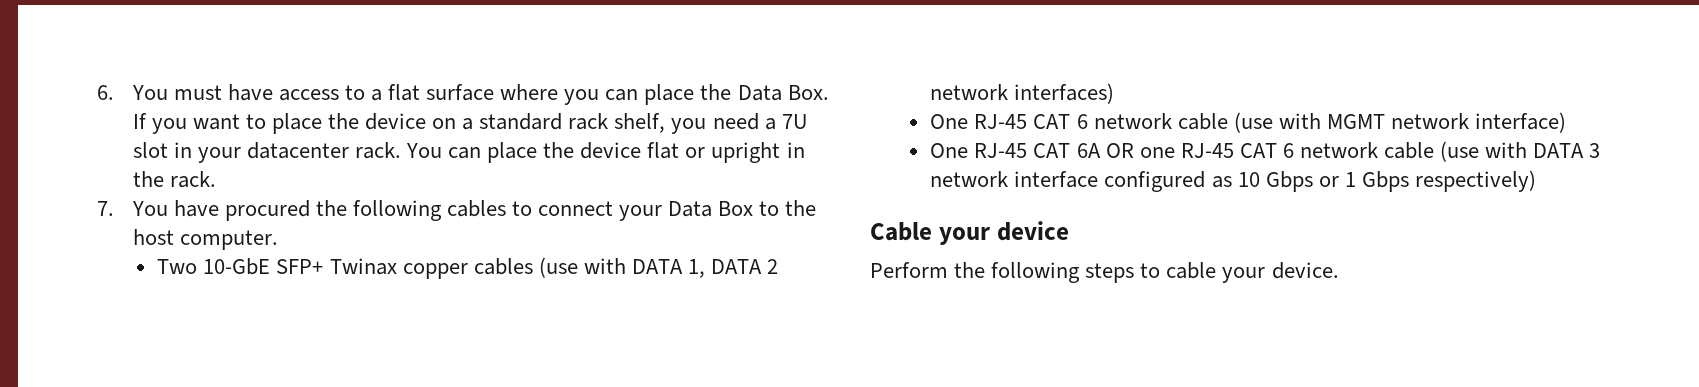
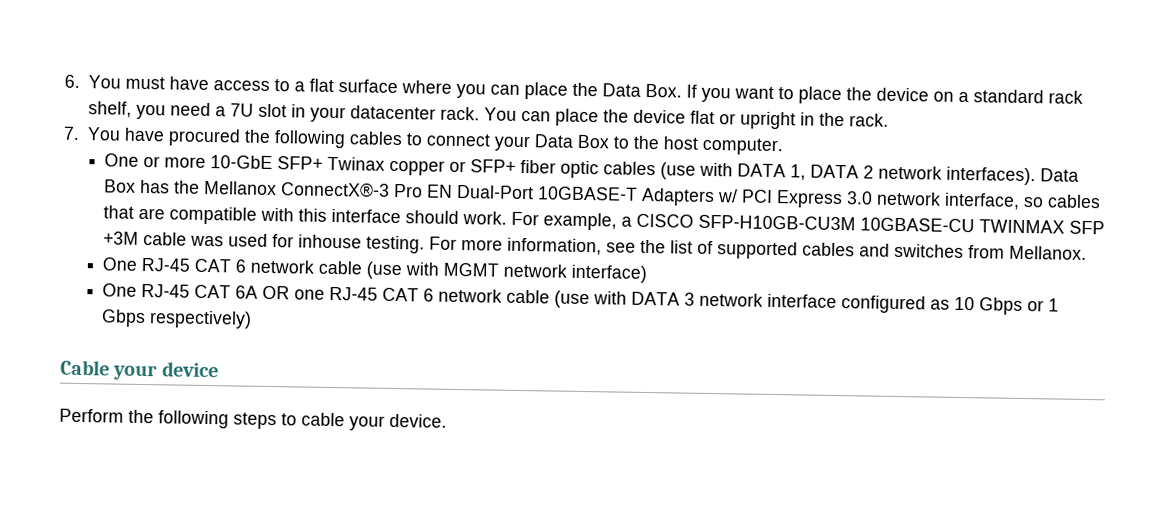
[157,259,198,274] Two -> [104,153,207,168] One or more
(468, 271) none -> [449,159,600,179] or SFP+ fiber optic
[1014,83,1115,104] interfaces) -> [946,166,1080,186] [104,179,1102,210] [103,205,1106,235] [103,231,1088,260] interfaces). Data Box has the Mellanox ConnectX®-3 Pro EN Dual-Port 10GBASE-T Adapters w/ PCI Express 3.0 network interface, so cables that are compatible with this interface should work. For example, a CISCO SFP-H10GB-CU3M 10GBASE-CU TWINMAX SFP +3M cable was used for inhouse testing. For more information, see the list of supported cables and switches from Mellanox.

